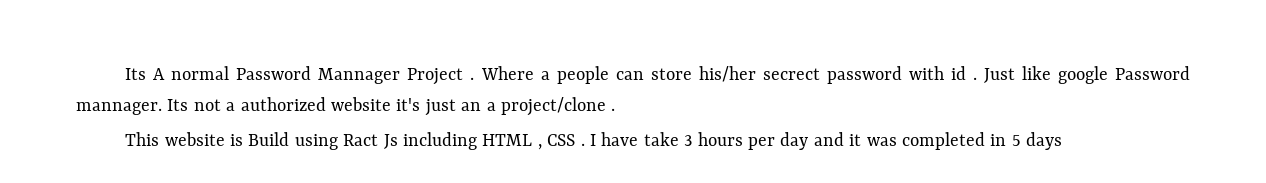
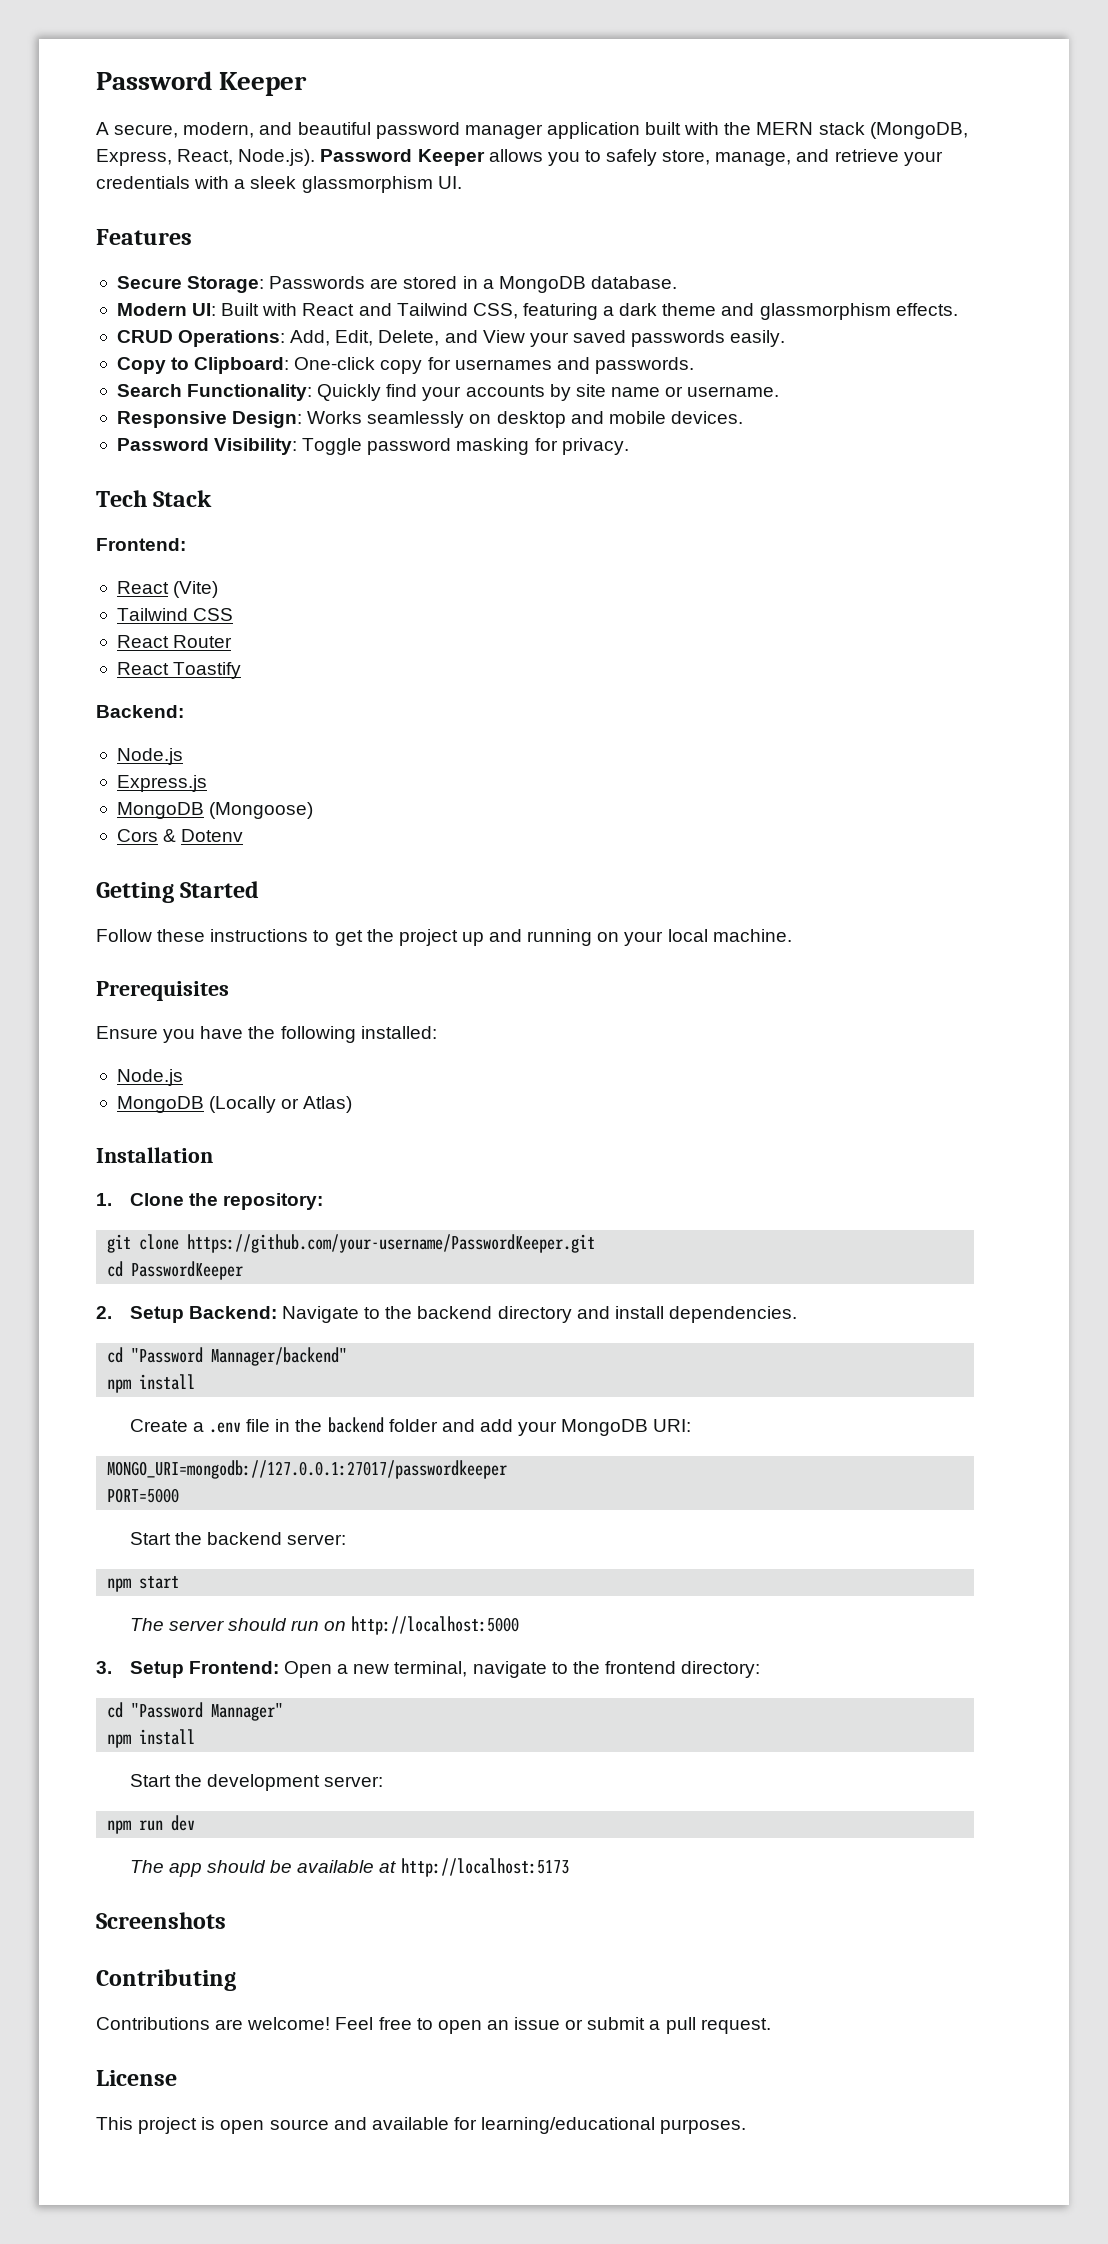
[125,66,1191,85] [76,97,616,116] [125,132,1063,150] Its A normal Password Mannager Project . Where a people can store his/her secrect password with id . Just like google Password mannager. Its not a authorized website it's just an a project/clone . // This website is Build using Ract Js including HTML , CSS . I have take 3 hours per day and it was completed in 5 days -> [96,71,308,96] [96,122,968,139] [96,149,943,166] [96,176,462,193] [96,229,192,245] [116,276,677,293] [116,303,958,320] [116,330,786,347] [116,357,694,374] [116,384,780,401] [116,411,743,428] [116,438,629,455] [96,490,213,507] [96,538,186,551] [116,581,219,598] [116,608,234,621] [116,635,233,648] [116,662,242,679] [96,705,184,718] [116,748,183,765] [116,775,207,792] [116,802,314,819] [116,829,244,842] [96,881,260,903] [96,929,792,946] [96,981,229,1001] [96,1026,437,1043] [116,1069,183,1086] [116,1096,353,1113] [96,1147,213,1163] [96,1193,324,1210] [107,1234,596,1253] [107,1261,244,1280] [96,1306,797,1323] [107,1347,348,1366] [107,1374,196,1393] [129,1417,692,1436] [107,1460,508,1479] [107,1488,180,1503] [129,1532,347,1545] [107,1576,180,1592] [129,1616,520,1635] [96,1661,761,1678] [107,1702,284,1721] [107,1729,196,1748] [129,1774,384,1791] [107,1815,196,1834] [129,1858,569,1877] [96,1912,226,1929] [96,1969,236,1991] [96,2017,771,2034] [96,2070,177,2086] [96,2117,747,2134] Password Keeper // A secure, modern, and beautiful password manager application built with the MERN stack (MongoDB, Express, React, Node.js). Password Keeper allows you to safely store, manage, and retrieve your credentials with a sleek glassmorphism UI. // Features // Secure Storage: Passwords are stored in a MongoDB database. // Modern UI: Built with React and Tailwind CSS, featuring a dark theme and glassmorphism effects. // CRUD Operations: Add, Edit, Delete, and View your saved passwords easily. // Copy to Clipboard: One-click copy for usernames and passwords. // Search Functionality: Quickly find your accounts by site name or username. // Responsive Design: Works seamlessly on desktop and mobile devices. // Password Visibility: Toggle password masking for privacy. // Tech Stack // Frontend: // React (Vite) // Tailwind CSS // React Router // React Toastify // Backend: // Node.js // Express.js // MongoDB (Mongoose) // Cors & Dotenv // Getting Started // Follow these instructions to get the project up and running on your local machine. // Prerequisites // Ensure you have the following installed: // Node.js // MongoDB (Locally or Atlas) // Installation // 1. Clone the repository: // git clone https://github.com/your-username/PasswordKeeper.git // cd PasswordKeeper // 2. Setup Backend: Navigate to the backend directory and install dependencies. // cd "Password Mannager/backend" // npm install // Create a .env file in the backend folder and add your MongoDB URI: // MONGO_URI=mongodb://127.0.0.1:27017/passwordkeeper // PORT=5000 // Start the backend server: // npm start // The server should run on http://localhost:5000 // 3. Setup Frontend: Open a new terminal, navigate to the frontend directory: // cd "Password Mannager" // npm install // Start the development server: // npm run dev // The app should be available at http://localhost:5173 // Screenshots // Contributing // Contributions are welcome! Feel free to open an issue or submit a pull request. // License // This project is open source and available for learning/educational purposes.

